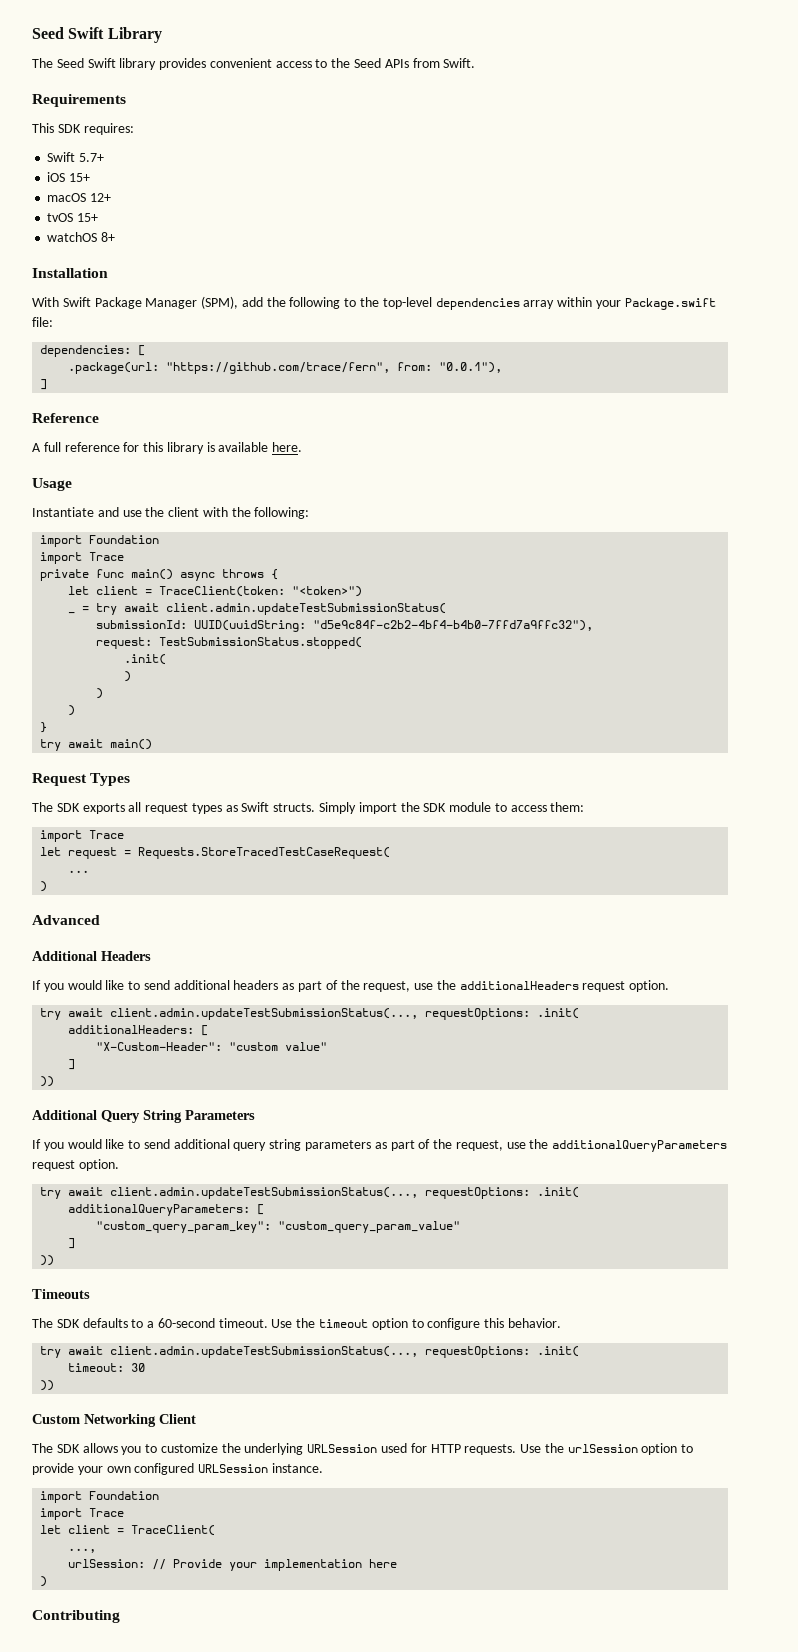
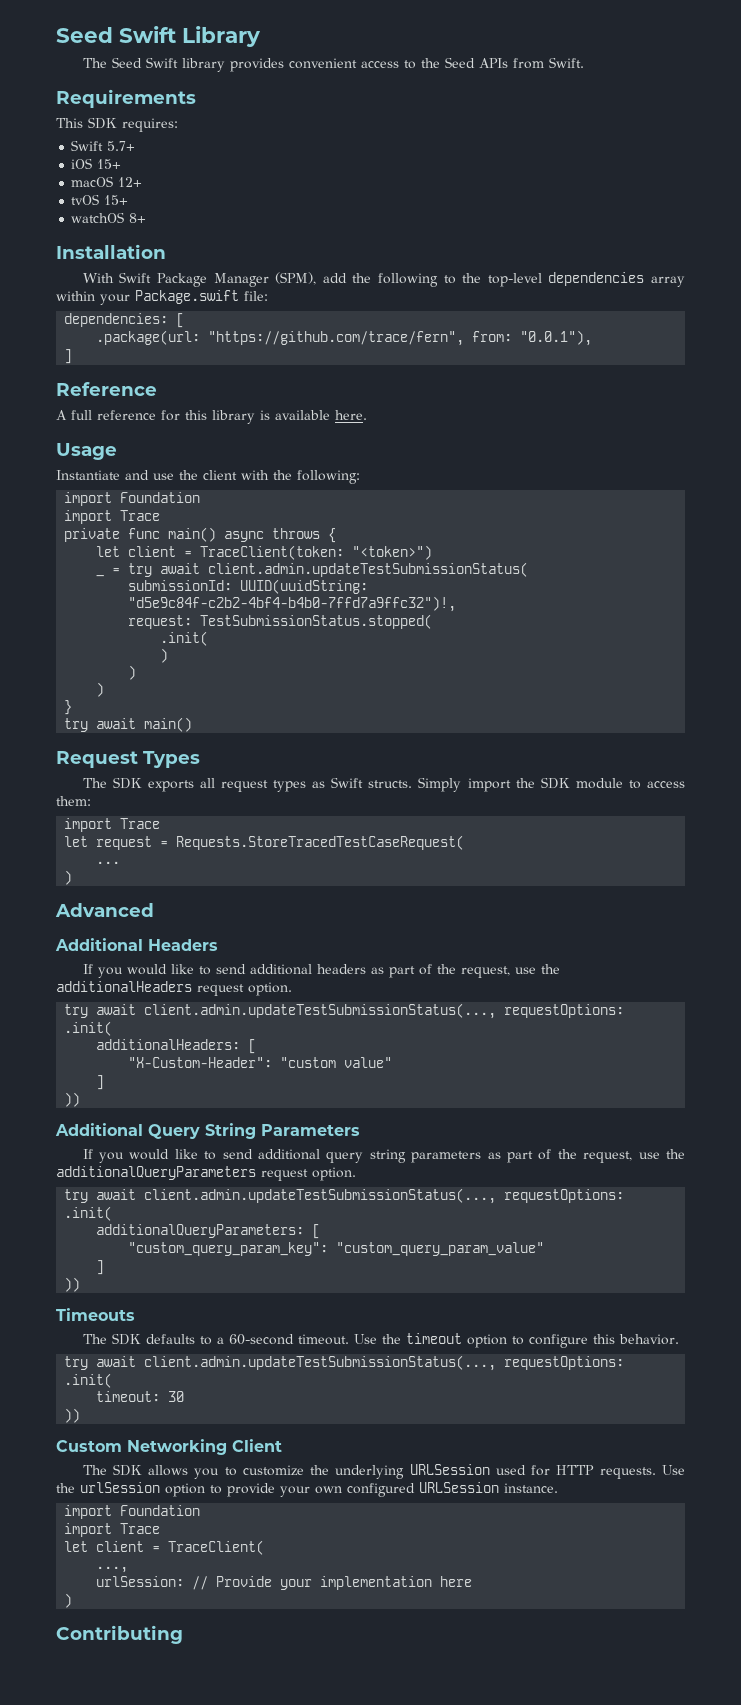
[313,620,594,631] "d5e9c84f-c2b2-4bf4-b4b0-7ffd7a9ffc32"), -> [128,596,457,612] "d5e9c84f-c2b2-4bf4-b4b0-7ffd7a9ffc32")!,

